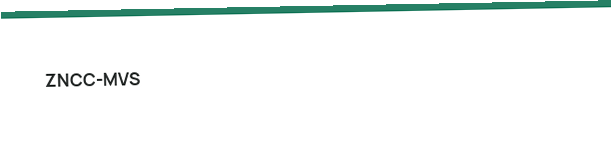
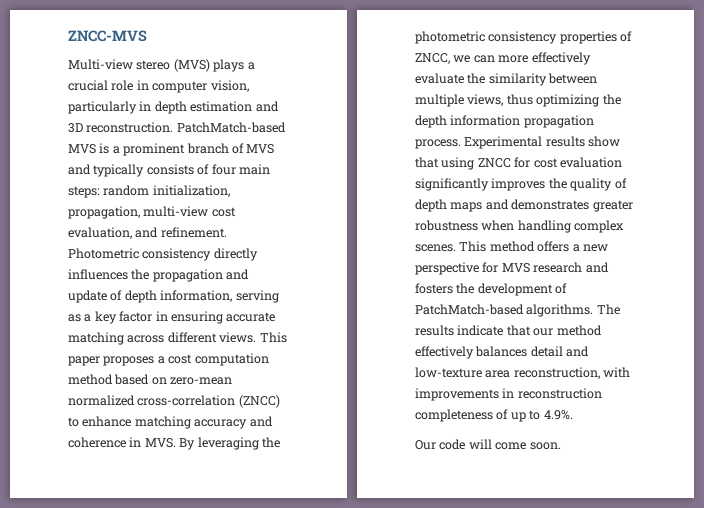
(142, 79) none -> [68,59,255,72] [68,80,249,93] [68,101,279,114] [68,122,286,133] [68,143,275,156] [68,164,270,177] [68,185,230,198] [68,206,236,219] [68,227,227,239] [68,248,258,261] [68,269,250,282] [68,290,279,303] [68,311,276,324] [68,332,287,345] [68,353,269,366] [68,374,233,385] [68,395,280,408] [68,416,273,429] [68,437,280,450] [415,31,633,44] [415,52,591,65] [415,73,598,86] [415,94,621,107] [415,115,594,128] [415,136,621,149] [415,157,622,170] [415,178,627,191] [415,199,633,212] [415,220,625,233] [415,241,608,252] [415,262,609,275] [415,283,568,296] [415,304,620,317] [415,325,602,336] [415,346,590,359] [415,367,631,379] [415,388,602,401] [415,409,573,422] [415,439,561,450] // Multi-view stereo (MVS) plays a crucial role in computer vision, particularly in depth estimation and 3D reconstruction. PatchMatch-based MVS is a prominent branch of MVS and typically consists of four main steps: random initialization, propagation, multi-view cost evaluation, and refinement. Photometric consistency directly influences the propagation and update of depth information, serving as a key factor in ensuring accurate matching across different views. This paper proposes a cost computation method based on zero-mean normalized cross-correlation (ZNCC) to enhance matching accuracy and coherence in MVS. By leveraging the photometric consistency properties of ZNCC, we can more effectively evaluate the similarity between multiple views, thus optimizing the depth information propagation process. Experimental results show that using ZNCC for cost evaluation significantly improves the quality of depth maps and demonstrates greater robustness when handling complex scenes. This method offers a new perspective for MVS research and fosters the development of PatchMatch-based algorithms. The results indicate that our method effectively balances detail and low-texture area reconstruction, with improvements in reconstruction completeness of up to 4.9%. // Our code will come soon.

